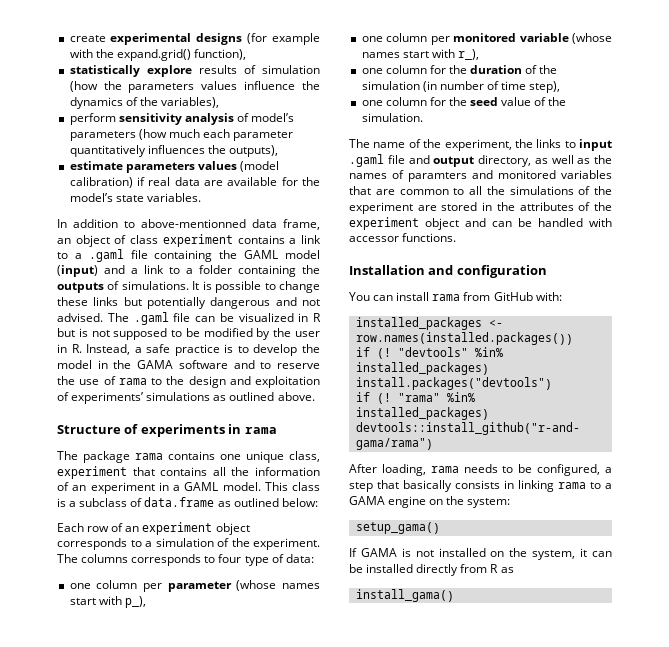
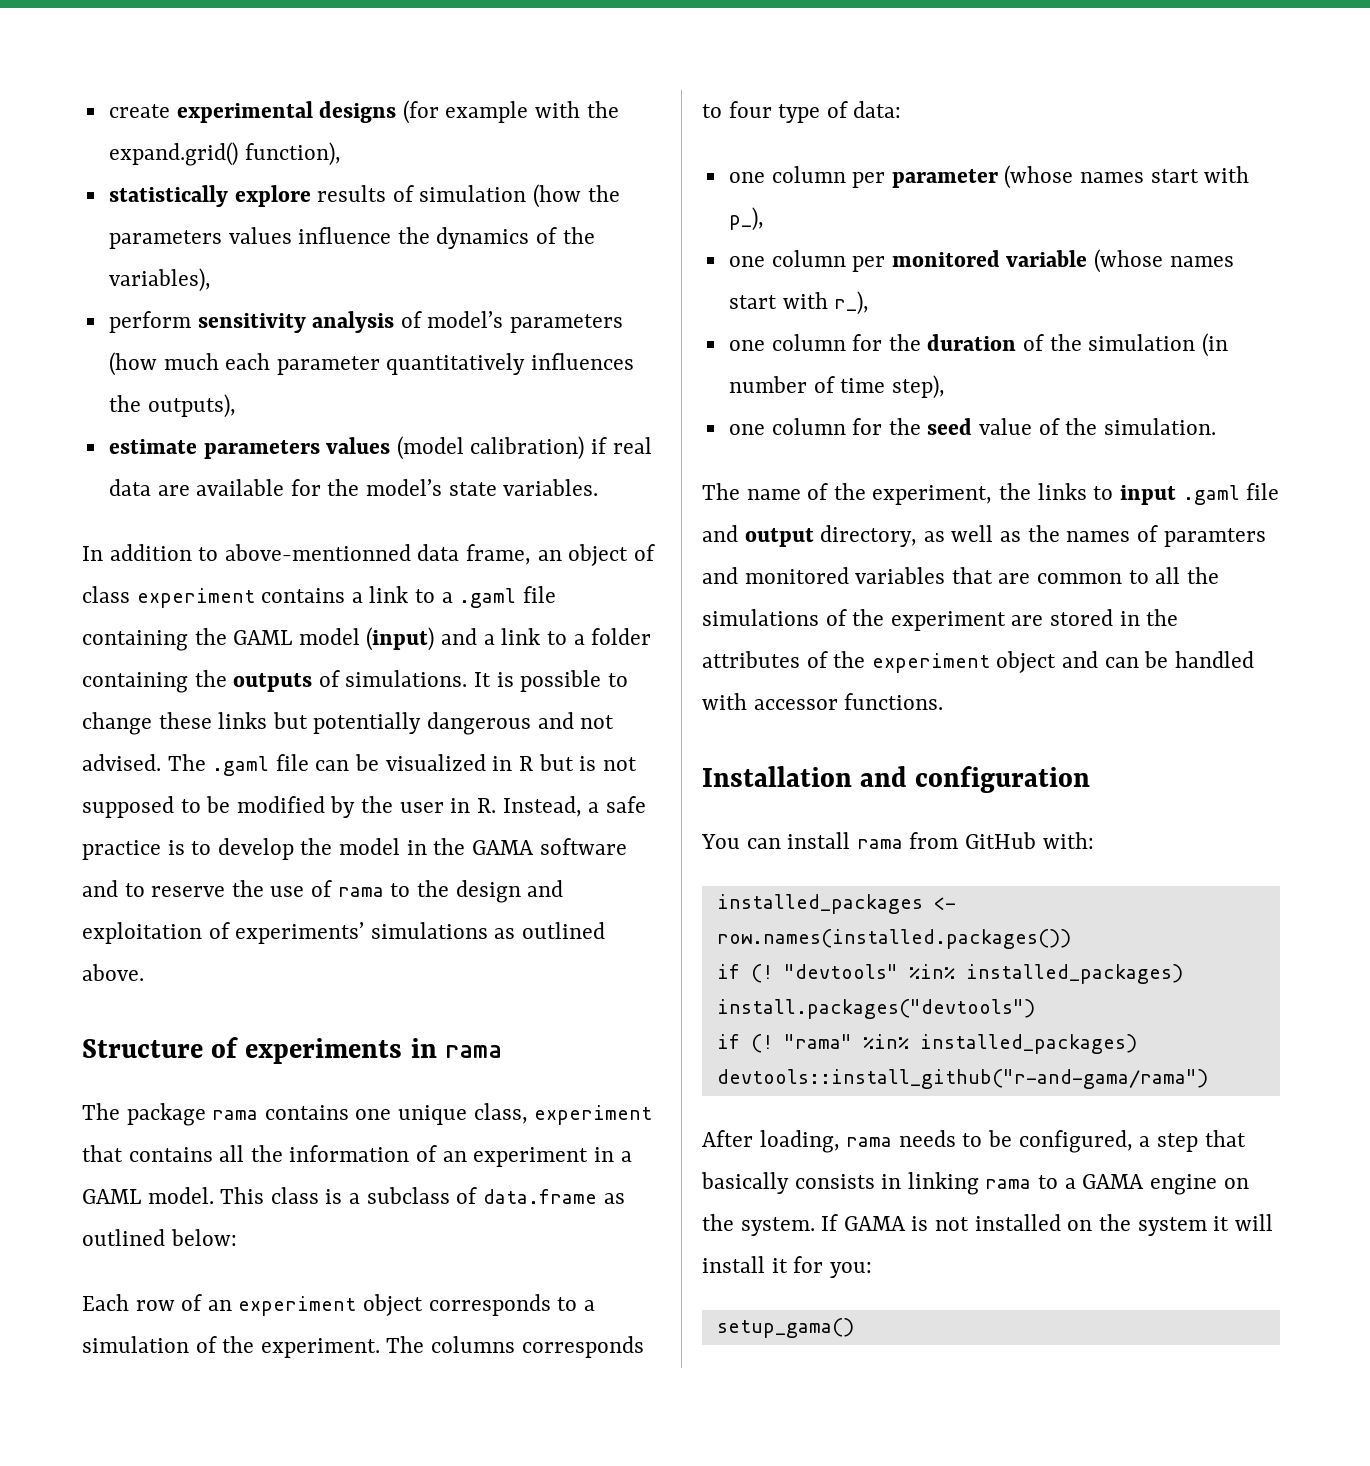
[467,498,511,508] [355,522,440,534] system: // setup_gama() // -> [740,1217,815,1236] system.
[532,548,612,560] [349,564,514,576] [355,589,454,602] system, it can be installed directly from R as // install_gama() -> [1137,1214,1273,1236] [702,1256,872,1278] [716,1318,854,1338] system it will install it for you: // setup_gama()

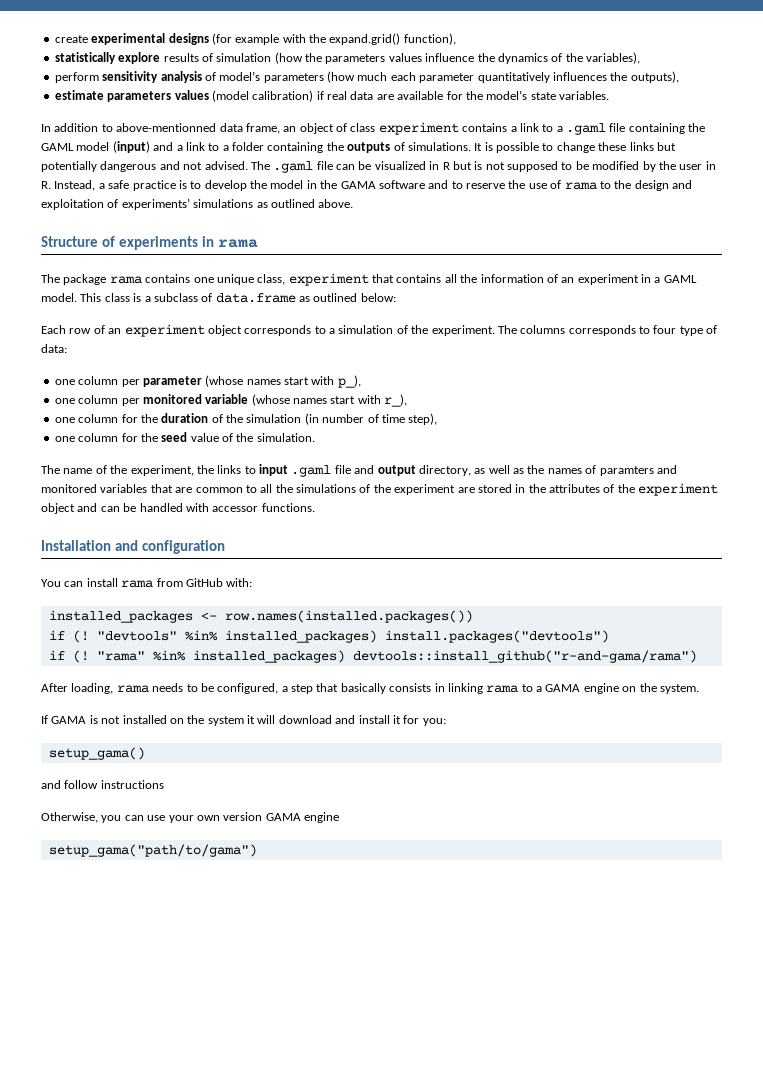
(815, 1226) none -> (699, 689) //
(1273, 1222) none -> [278,715,356,724] download and
(854, 1328) none -> [41,780,164,789] [41,812,339,823] [48,844,257,857] // and follow instructions // Otherwise, you can use your own version GAMA engine // setup_gama("path/to/gama")

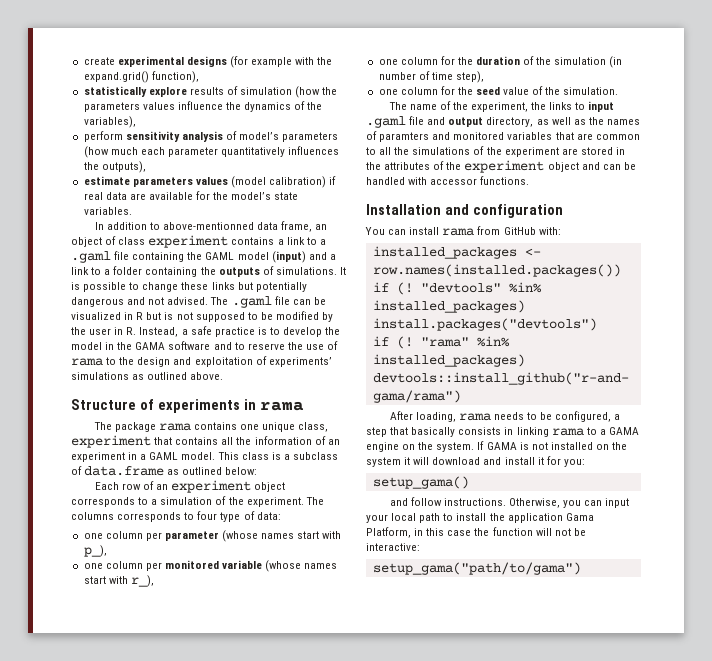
(699, 689) // -> (475, 447) none
[100,780,164,789] instructions // -> [443,498,506,506] instructions.
[147,812,339,823] use your own version GAMA engine -> [605,498,630,508] [366,513,594,523] [366,527,586,538] [366,543,420,551] input your local path to install the application Gama Platform, in this case the function will not be interactive:

